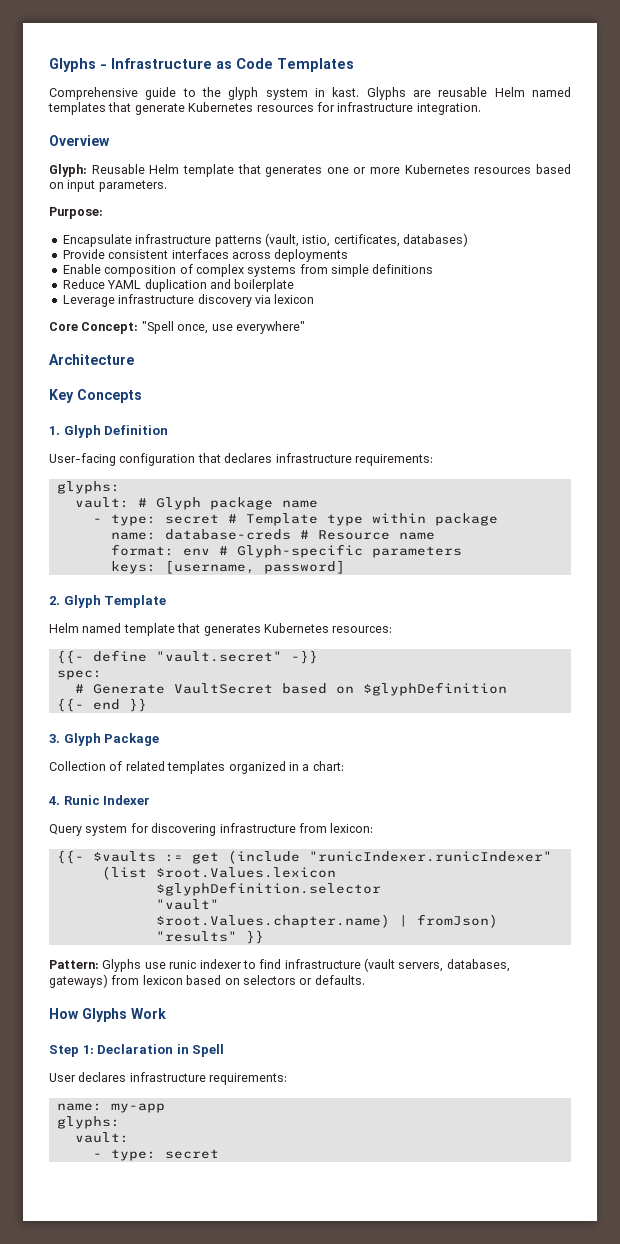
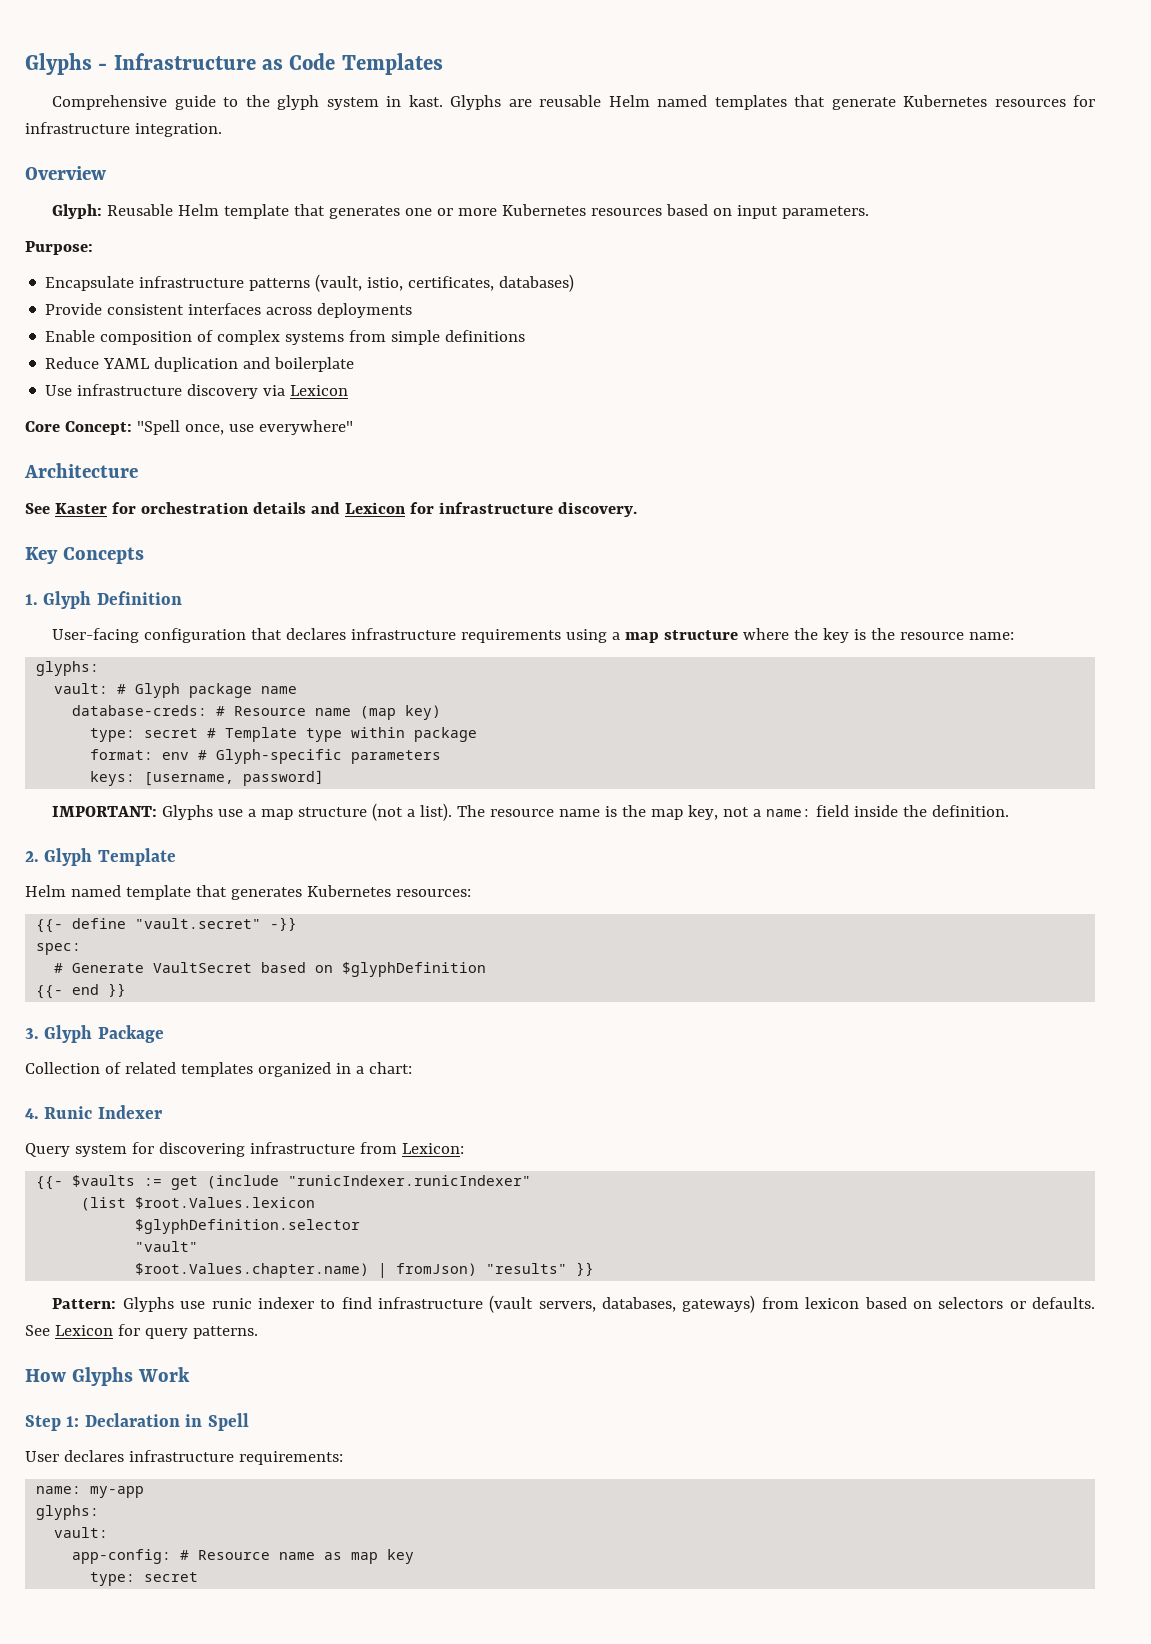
[62,295,115,307] Leverage -> [45,385,73,396] Use
[274,294,315,304] lexicon -> [290,385,349,396] Lexicon
(134, 359) none -> [25,502,637,517] // See Kaster for orchestration details and Lexicon for infrastructure discovery.
[354,454,433,466] requirements: -> [461,628,1015,643] requirements using a map structure where the key is the resource name:
[92,518,102,523] - -> [72,705,442,720] database-creds: # Resource name (map key) //
[110,529,435,540] // name: database-creds # Resource name -> (478, 734) none
(345, 567) none -> [52,803,1010,821] // IMPORTANT: Glyphs use a map structure (not a list). The resource name is the map key, not a name: field inside the definition.
[330,823,374,833] lexicon: -> [401,1143,464,1154] Lexicon:
(365, 980) none -> [25,1324,258,1339] See Lexicon for query patterns.
[92,1153,102,1158] - -> [72,1549,415,1564] app-config: # Resource name as map key //

